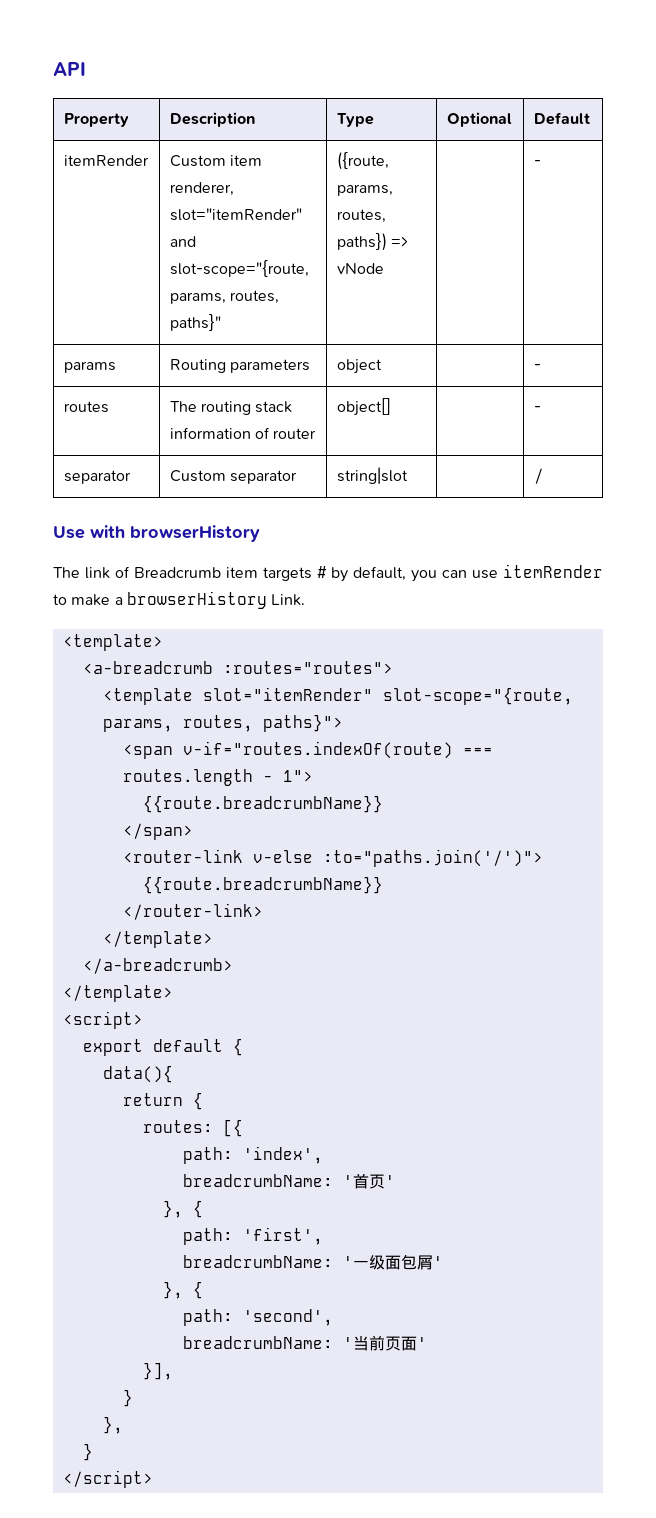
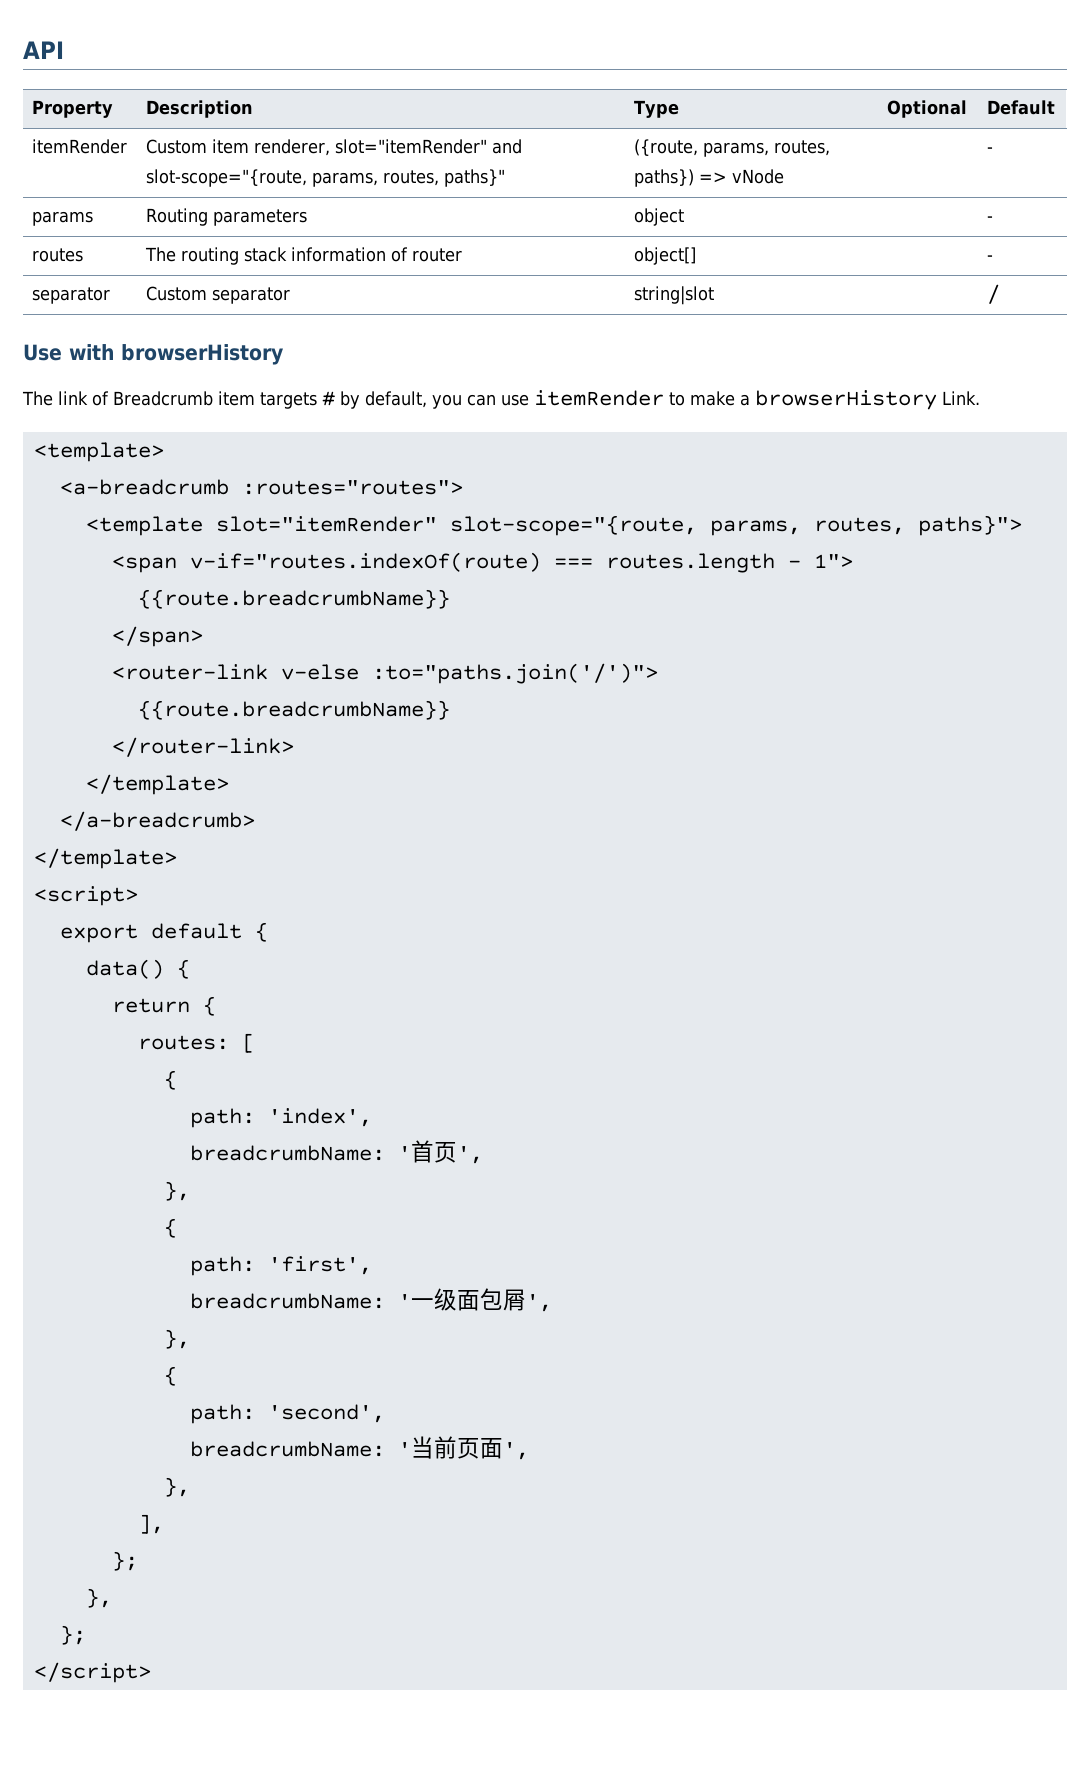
[102,1065,173,1083] data(){ -> [85,959,190,979] data() {
[222,1119,243,1137] [{ -> [241,1033,255,1053] [163,1070,177,1090] [ // {
[384,1175,395,1187] [162,1200,183,1218] ' // }, -> [456,1146,483,1164] [163,1181,190,1201] ', // }, //
[432,1256,443,1268] [162,1281,183,1299] ' // }, -> [525,1294,552,1312] [163,1329,190,1349] ', // }, //
[416,1337,427,1349] [142,1362,173,1380] [122,1389,133,1407] [102,1416,123,1434] [82,1443,93,1461] ' // }], // } // }, // } -> [502,1442,529,1460] [163,1477,190,1497] [137,1514,164,1534] [111,1551,138,1571] [85,1588,112,1608] [59,1625,86,1645] ', // }, // ], // }; // }, // };

